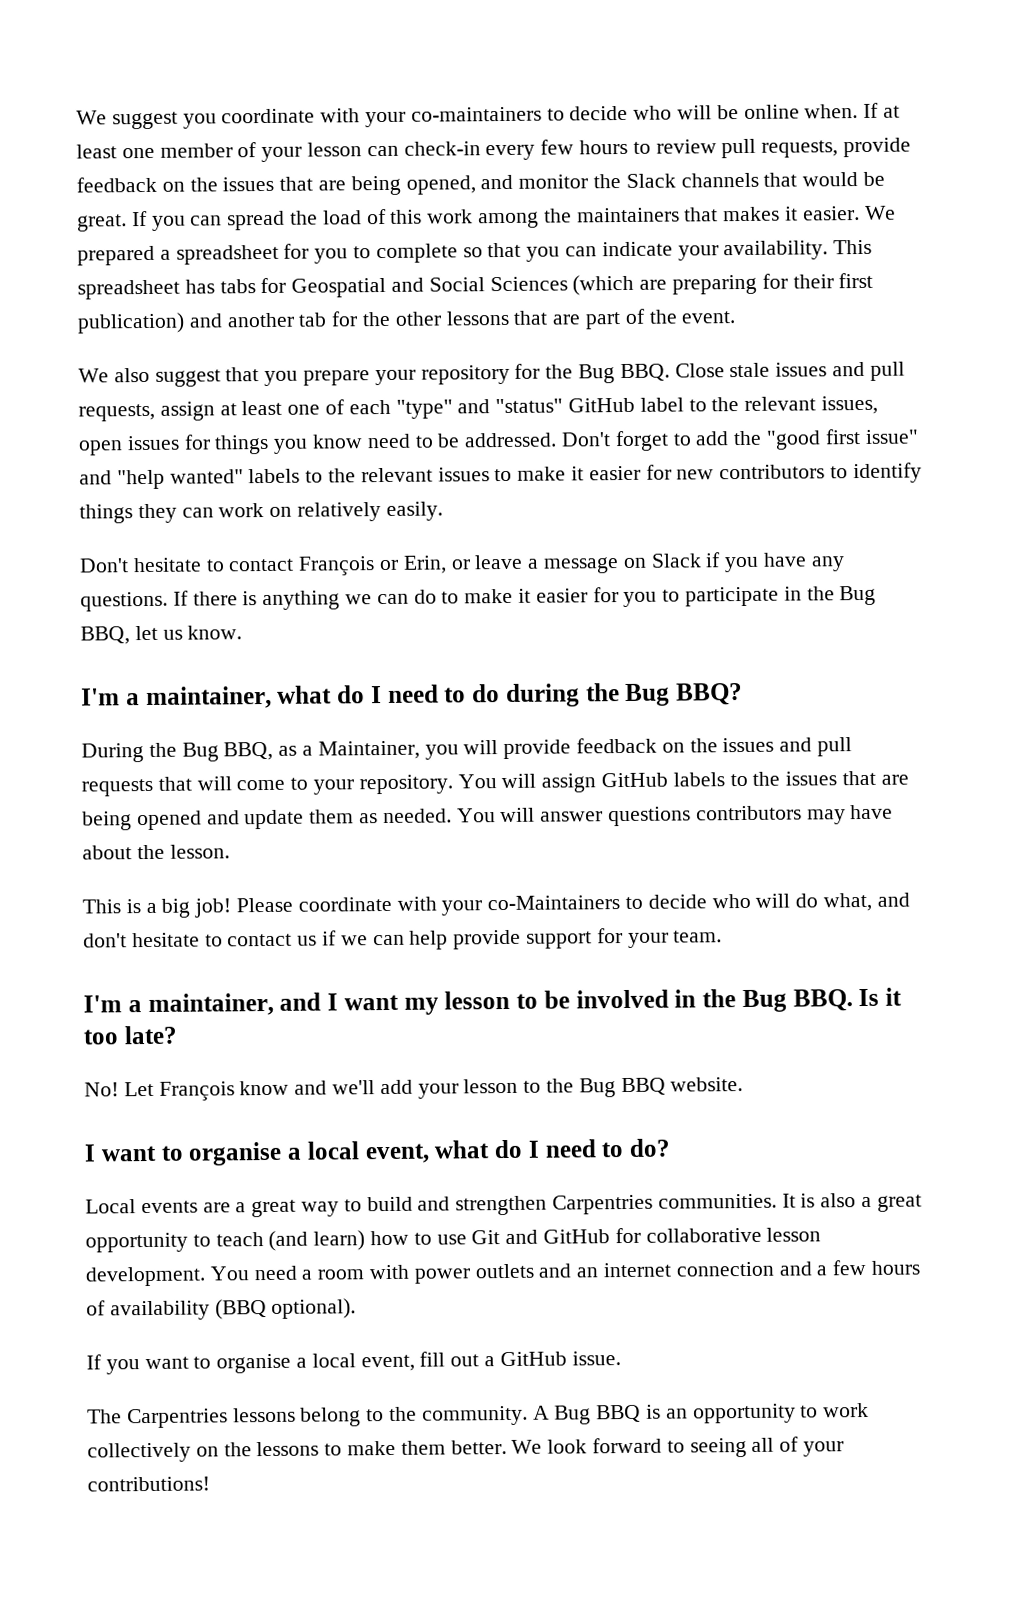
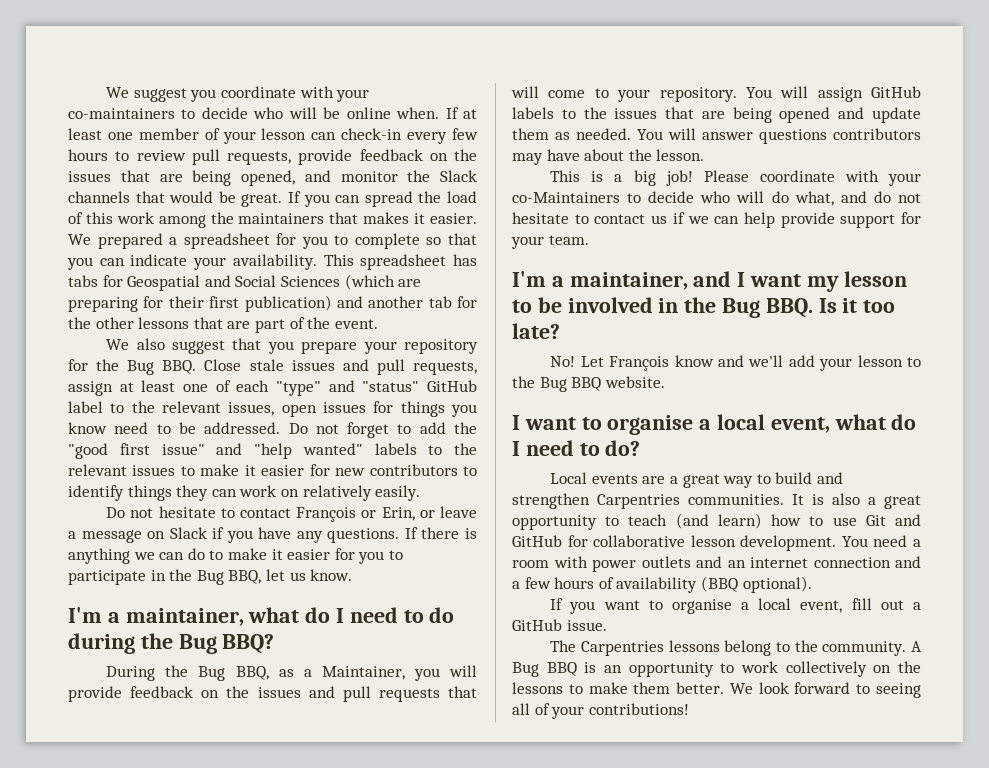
[561,432,612,447] Don't -> [288,423,339,434] Do not
[79,558,129,573] Don't -> [106,507,154,518] Do not
[83,933,127,948] don't -> [873,191,921,203] do not

